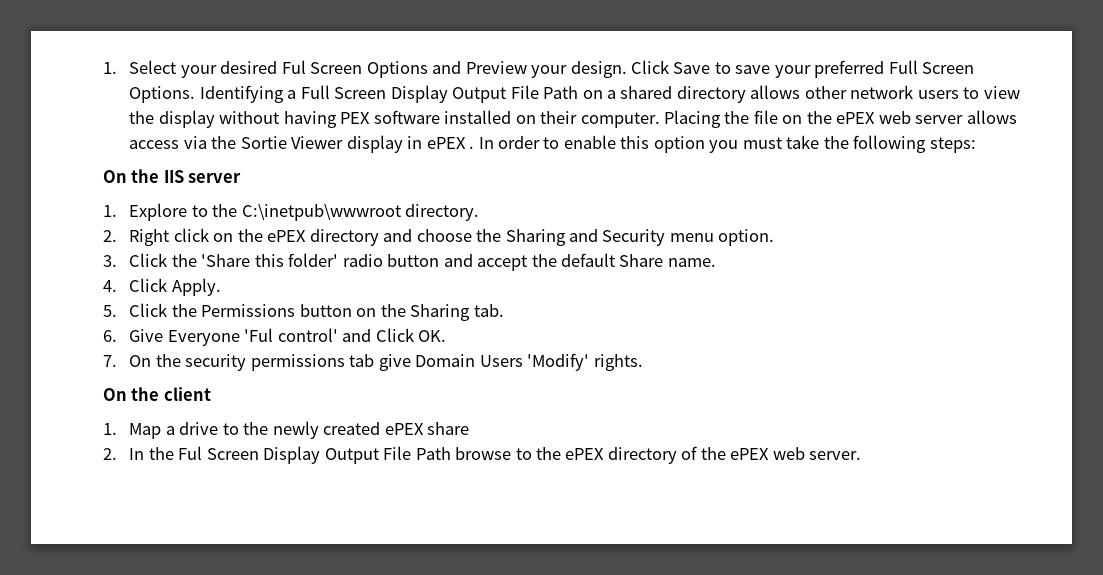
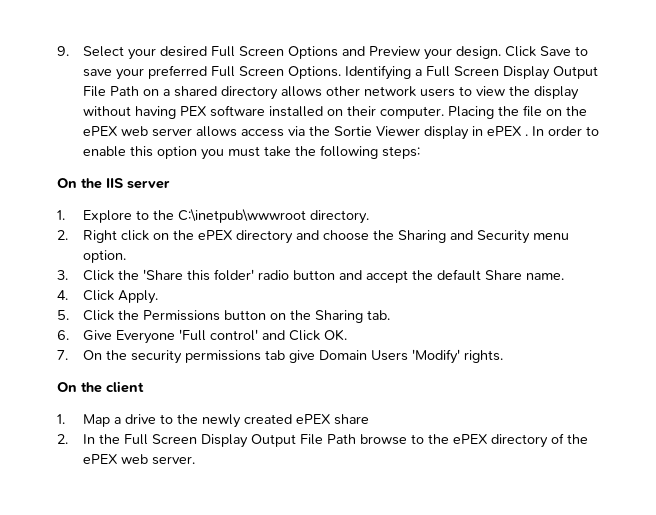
[103,62,117,74] 1. -> [57,46,69,56] 9.
[281,60,306,74] Ful -> [211,46,236,57] Full
[244,328,274,342] 'Ful -> [179,329,207,341] 'Full
[178,446,203,460] Ful -> [124,434,149,445] Full

